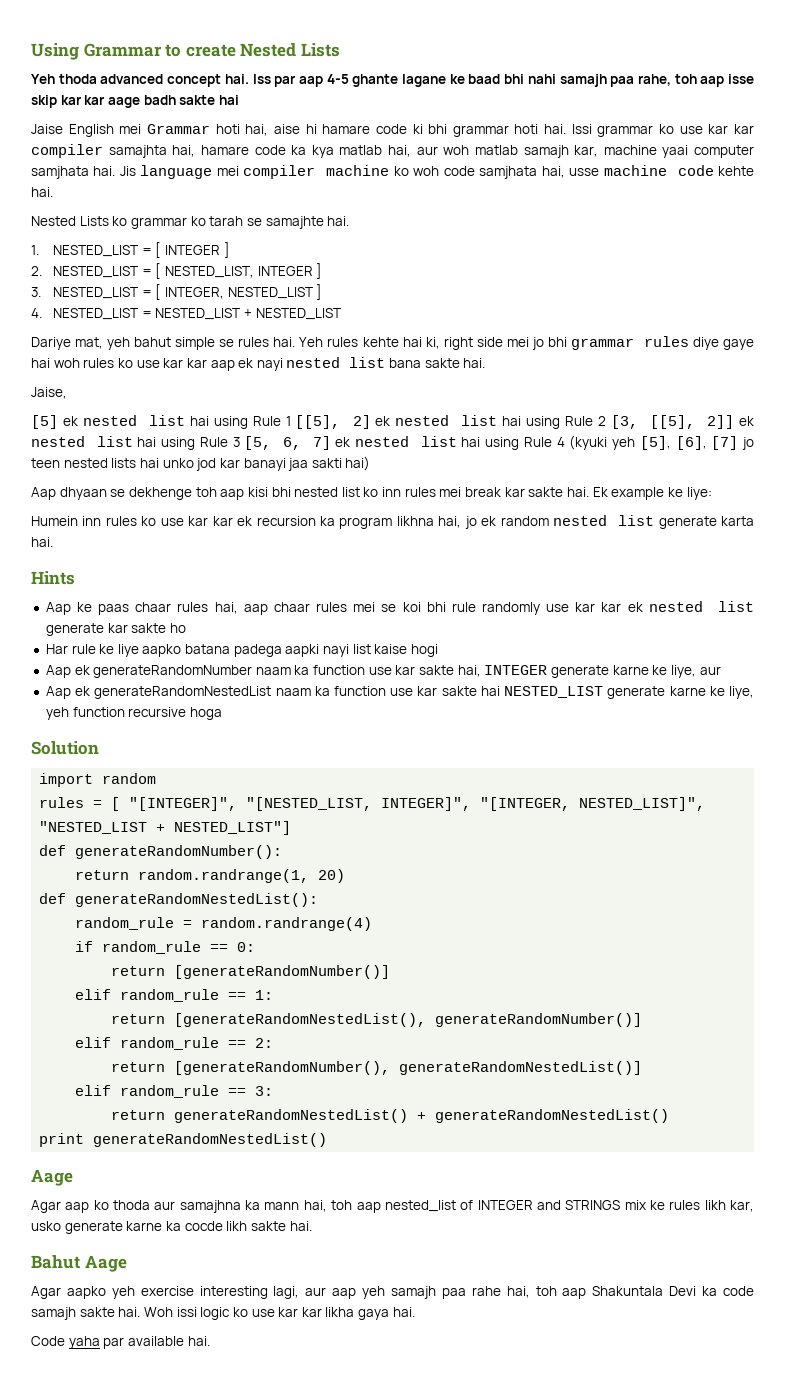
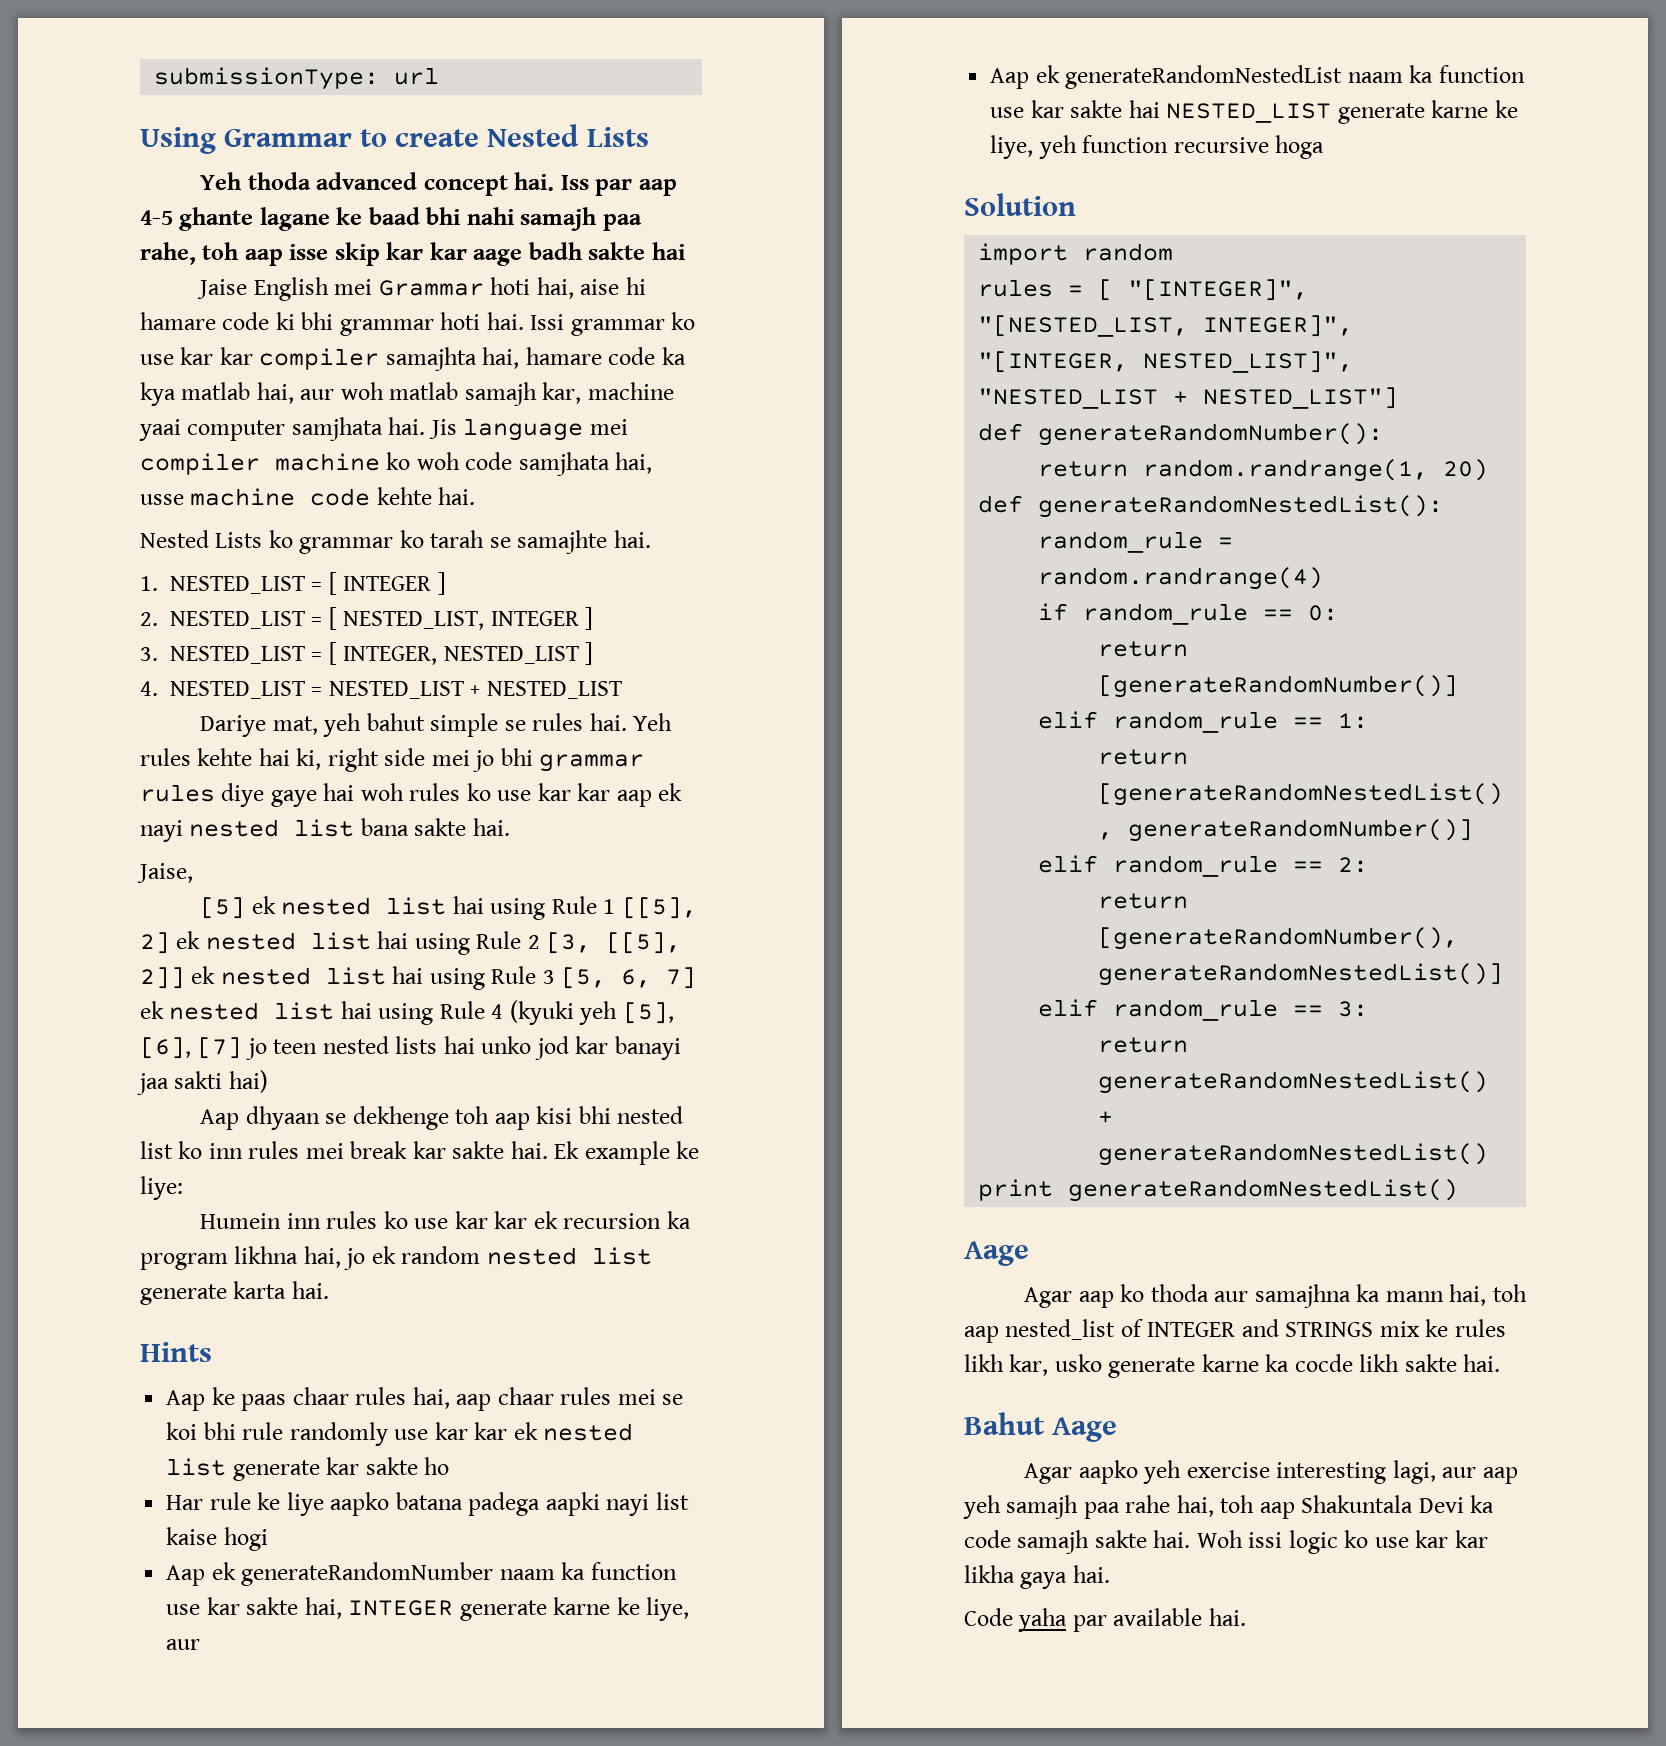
(31, 51) none -> [154,67,440,90] submissionType: url //

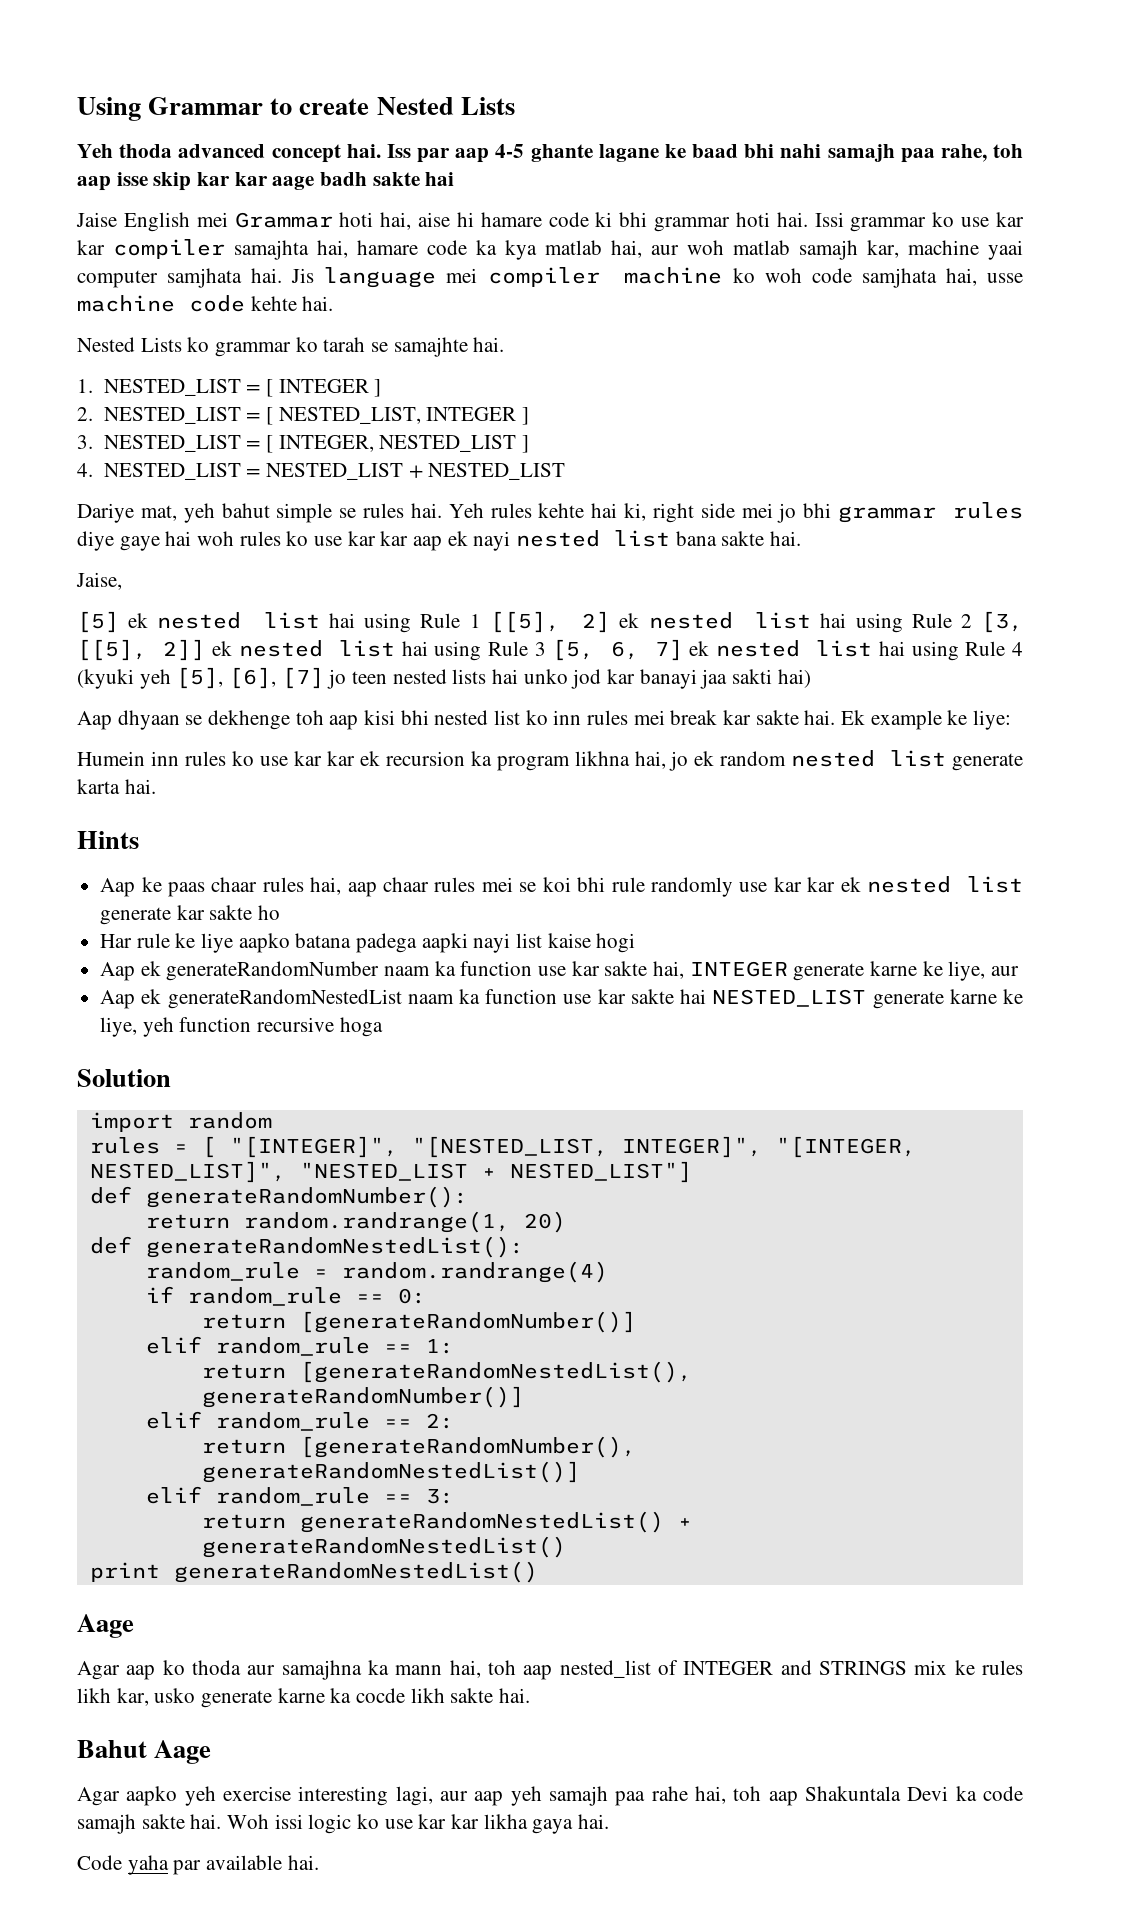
[154,67,440,90] submissionType: url // -> (77, 109) none

